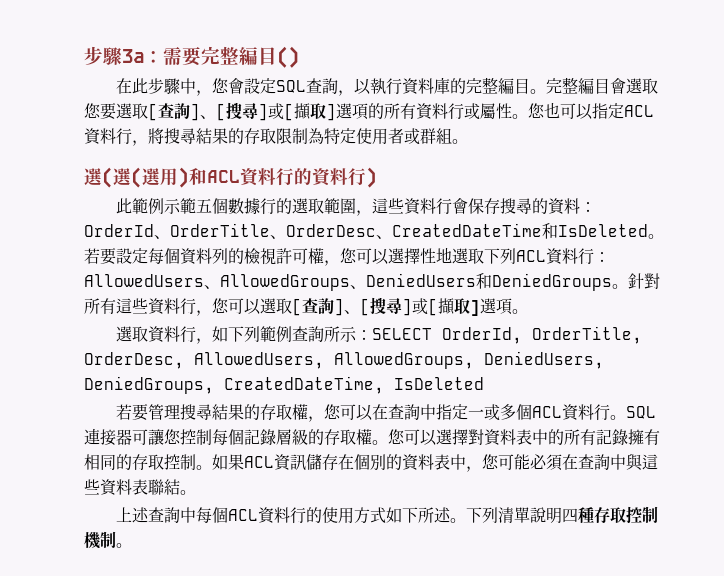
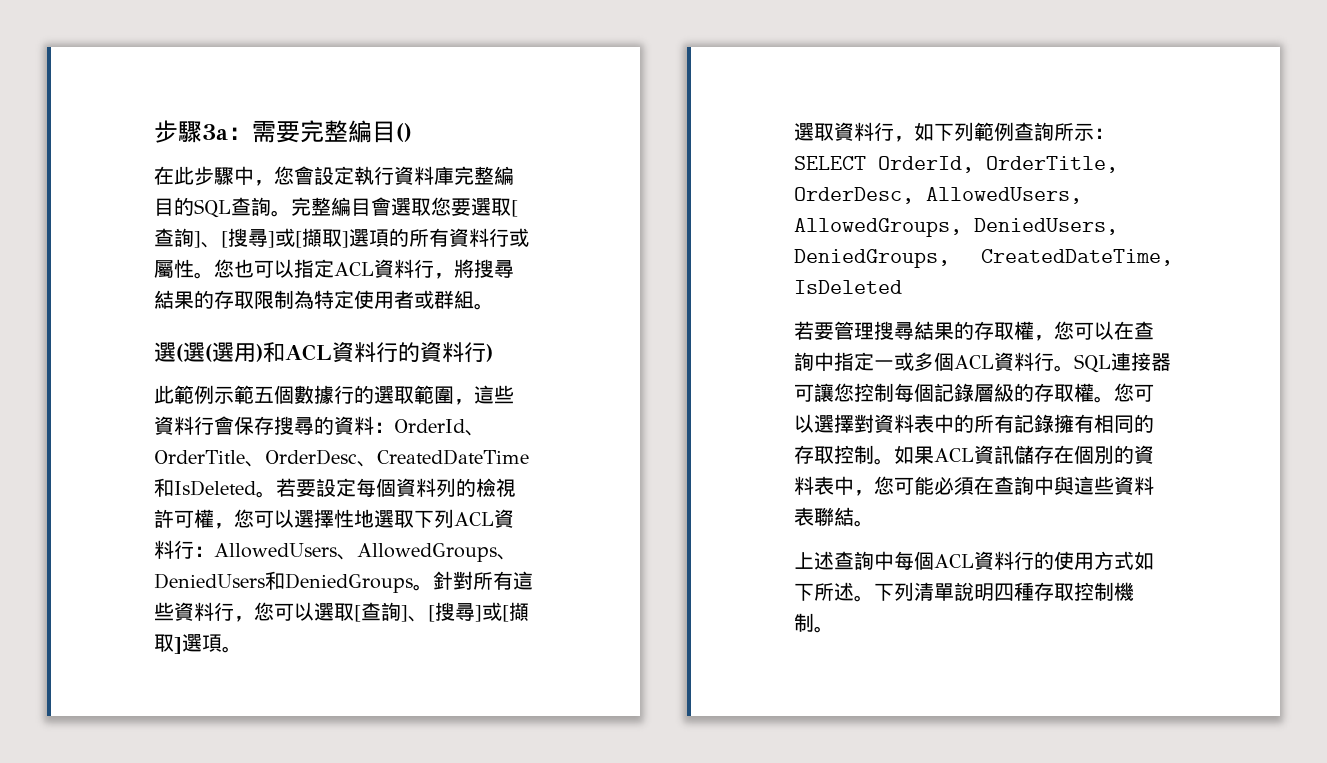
[275,78,371,96] SQL查詢，以 -> (354, 175) none
[449,77,530,94] 的完整編目 -> [454,166,514,185] [154,197,271,218] 完整編目的SQL查詢

